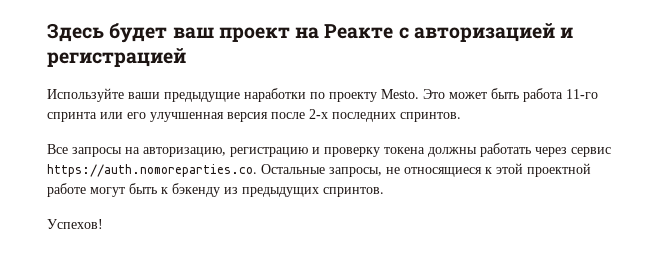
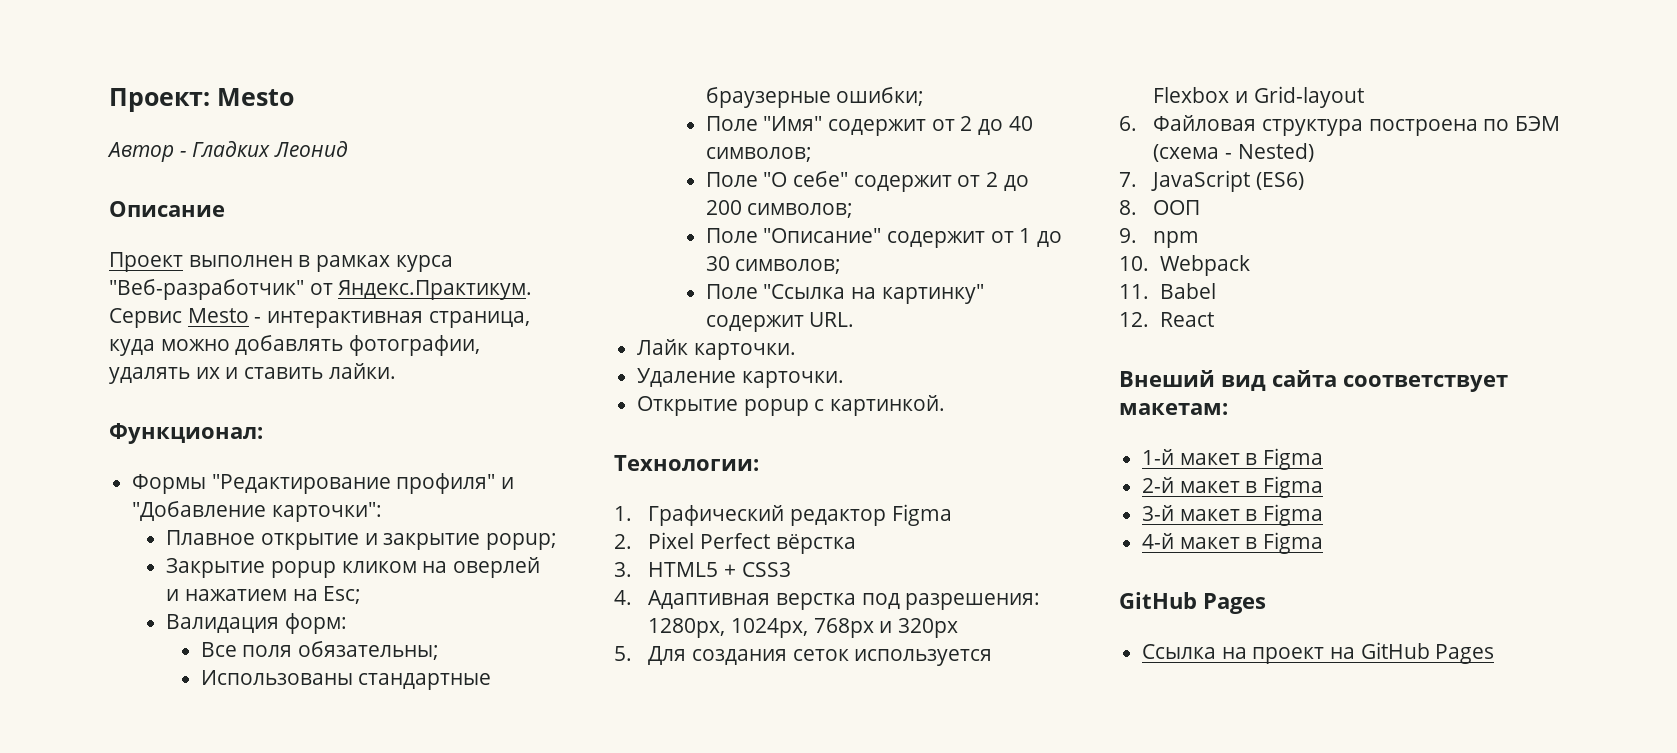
[47,23,574,43] [47,48,186,67] [47,88,598,102] [47,109,461,122] [47,143,611,157] [47,163,591,177] [47,183,384,197] [47,219,103,229] Здесь будет ваш проект на Реакте с авторизацией и регистрацией // Используйте ваши предыдущие наработки по проекту Mesto. Это может быть работа 11-го спринта или его улучшенная версия после 2-х последних спринтов. // Все запросы на авторизацию, регистрацию и проверку токена должны работать через сервис https://auth.nomoreparties.co. Остальные запросы, не относящиеся к этой проектной работе могут быть к бэкенду из предыдущих спринтов. // Успехов! -> [109,88,294,112] [107,141,349,162] [109,201,225,217] [109,252,453,272] [109,279,533,300] [109,308,530,328] [109,335,481,356] [109,363,396,384] [109,423,263,444] [132,473,515,494] [132,501,382,522] [166,530,557,550] [166,557,540,578] [166,586,362,604] [166,613,347,634] [200,641,439,660] [200,670,492,690] [705,87,925,108] [705,116,1033,136] [705,147,812,162] [705,171,1029,192] [705,200,854,218] [705,228,1062,248] [705,256,842,274] [705,284,984,304] [705,312,855,332] [637,339,796,360] [637,368,844,388] [637,395,946,416] [614,455,759,471] [614,504,952,526] [614,532,856,554] [614,562,791,577] [614,590,1041,610] [648,618,958,638] [614,646,993,666] [1153,86,1364,108] [1119,115,1560,136] [1153,143,1314,162] [1119,170,1304,192] [1119,200,1201,215] [1119,228,1200,248] [1119,255,1250,276] [1119,283,1216,299] [1119,312,1214,327] [1119,370,1508,392] [1119,403,1228,415] [1142,448,1324,470] [1142,476,1324,498] [1142,504,1324,526] [1142,532,1324,554] [1119,592,1266,614] [1142,642,1495,664] Проект: Mesto // Автор - Гладких Леонид // Описание // Проект выполнен в рамках курса "Веб-разработчик" от Яндекс.Практикум. Сервис Mesto - интерактивная страница, куда можно добавлять фотографии, удалять их и ставить лайки. // Функционал: // Формы "Редактирование профиля" и "Добавление карточки": // Плавное открытие и закрытие popup; // Закрытие popup кликом на оверлей и нажатием на Esc; // Валидация форм: // Все поля обязательны; // Использованы стандартные браузерные ошибки; // Поле "Имя" содержит от 2 до 40 символов; // Поле "О себе" содержит от 2 до 200 символов; // Поле "Описание" содержит от 1 до 30 символов; // Поле "Ссылка на картинку" содержит URL. // Лайк карточки. // Удаление карточки. // Открытие popup с картинкой. // Технологии: // 1. Графический редактор Figma // 2. Pixel Perfect вёрстка // 3. HTML5 + CSS3 // 4. Адаптивная верстка под разрешения: 1280px, 1024px, 768px и 320px // 5. Для создания сеток используется Flexbox и Grid-layout // 6. Файловая структура построена по БЭМ (схема - Nested) // 7. JavaScript (ES6) // 8. ООП // 9. npm // 10. Webpack // 11. Babel // 12. React // Внеший вид сайта соответствует макетам: // 1-й макет в Figma // 2-й макет в Figma // 3-й макет в Figma // 4-й макет в Figma // GitHub Pages // Ссылка на проект на GitHub Pages

